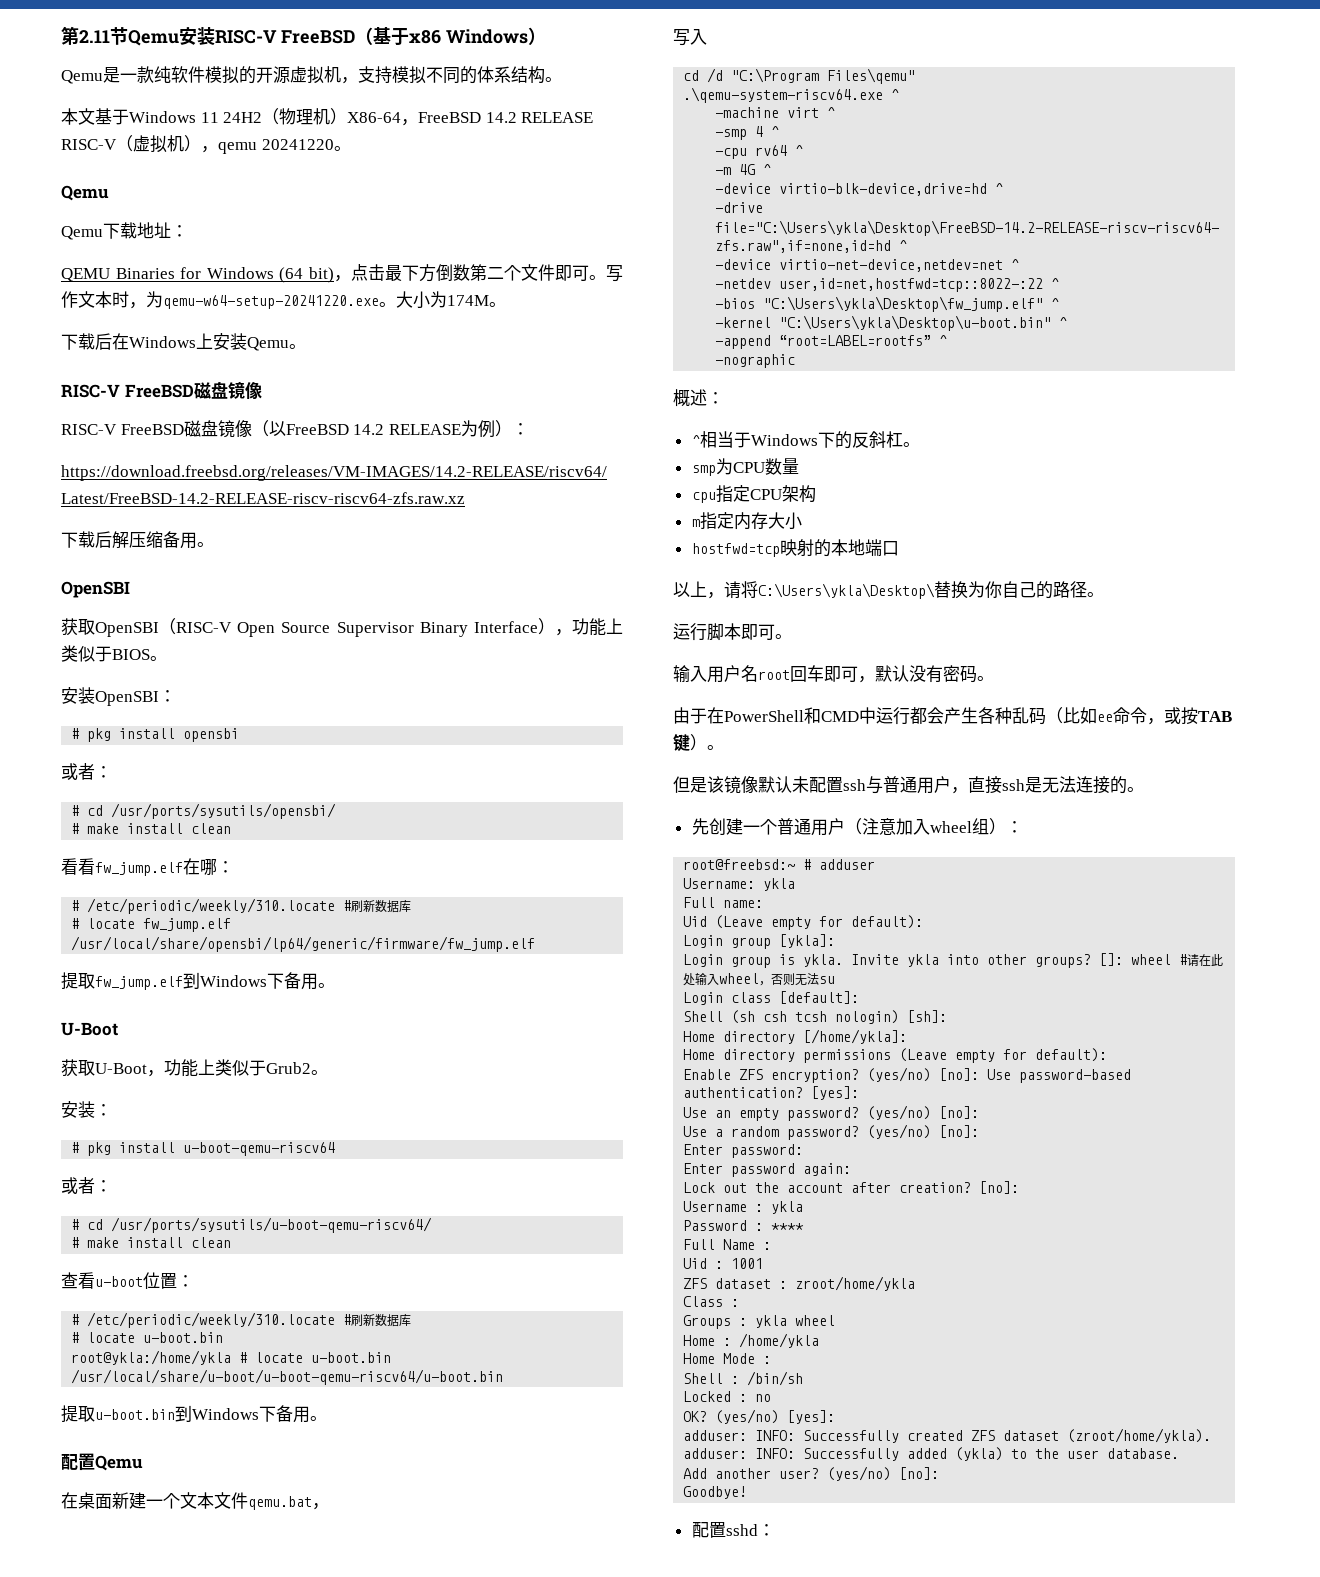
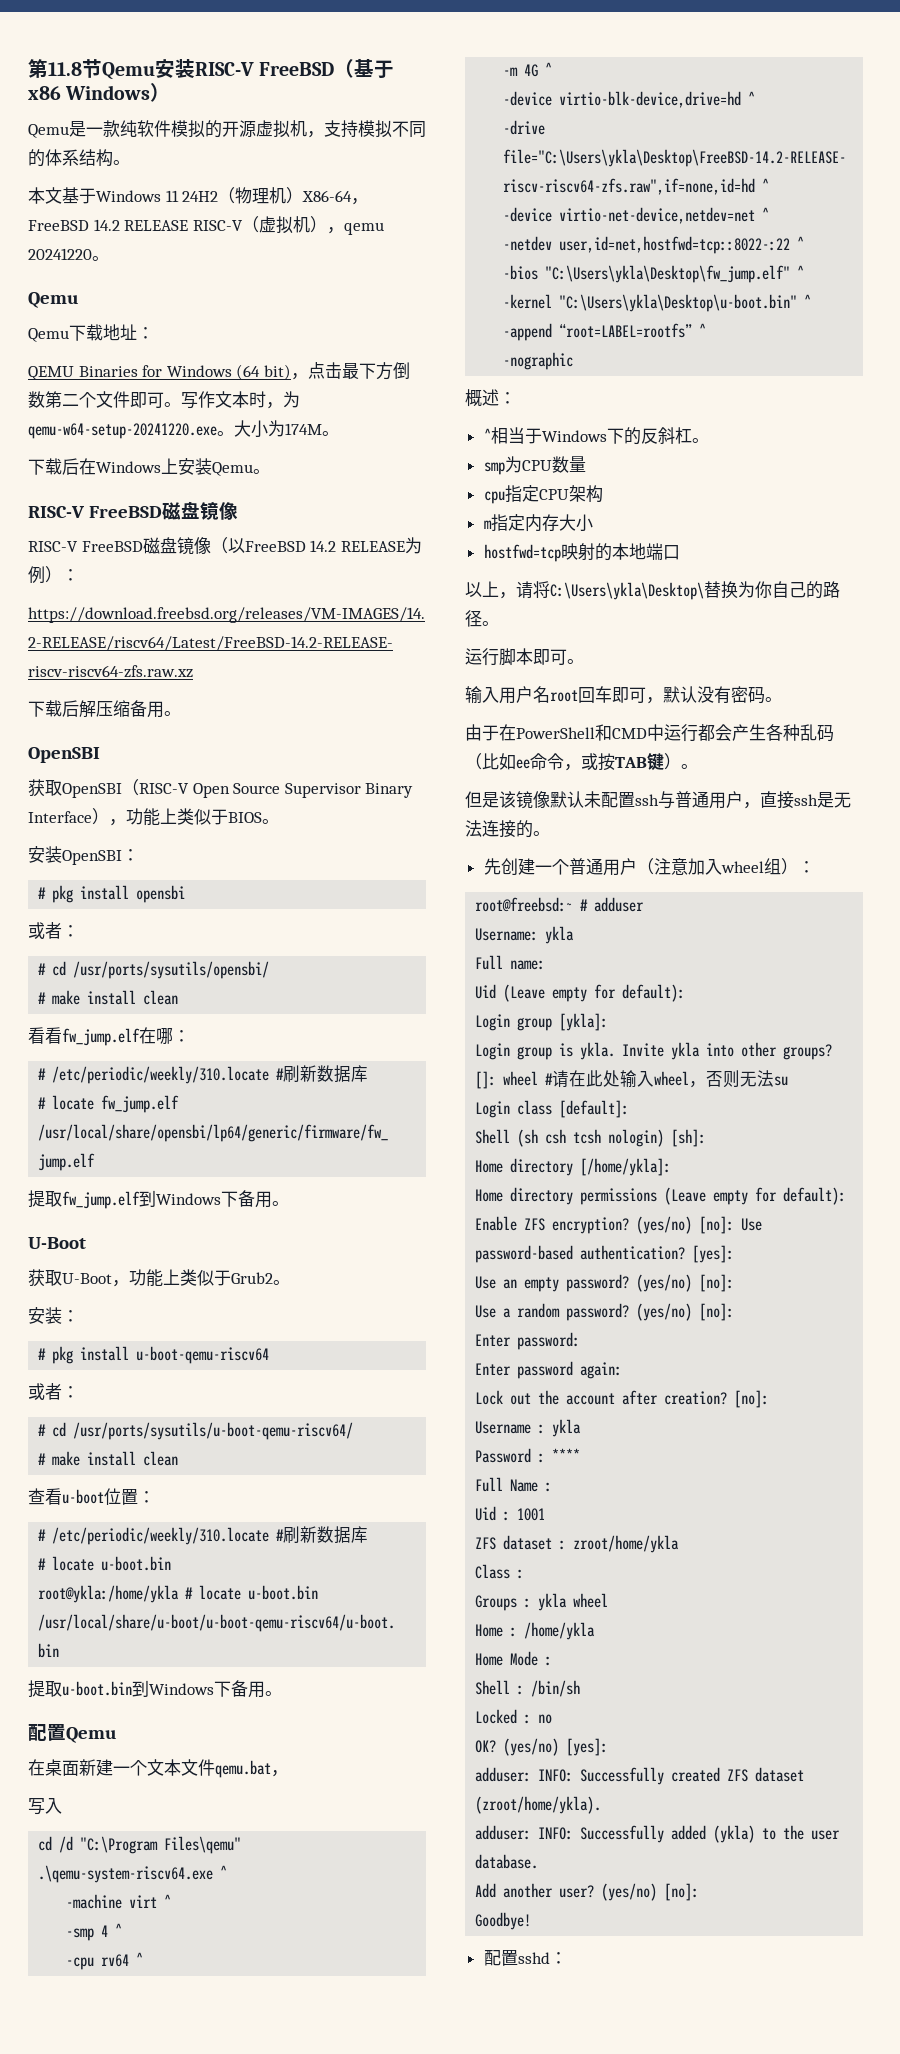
[61,26,110,45] 第2.11 -> [28,59,82,78] 第11.8

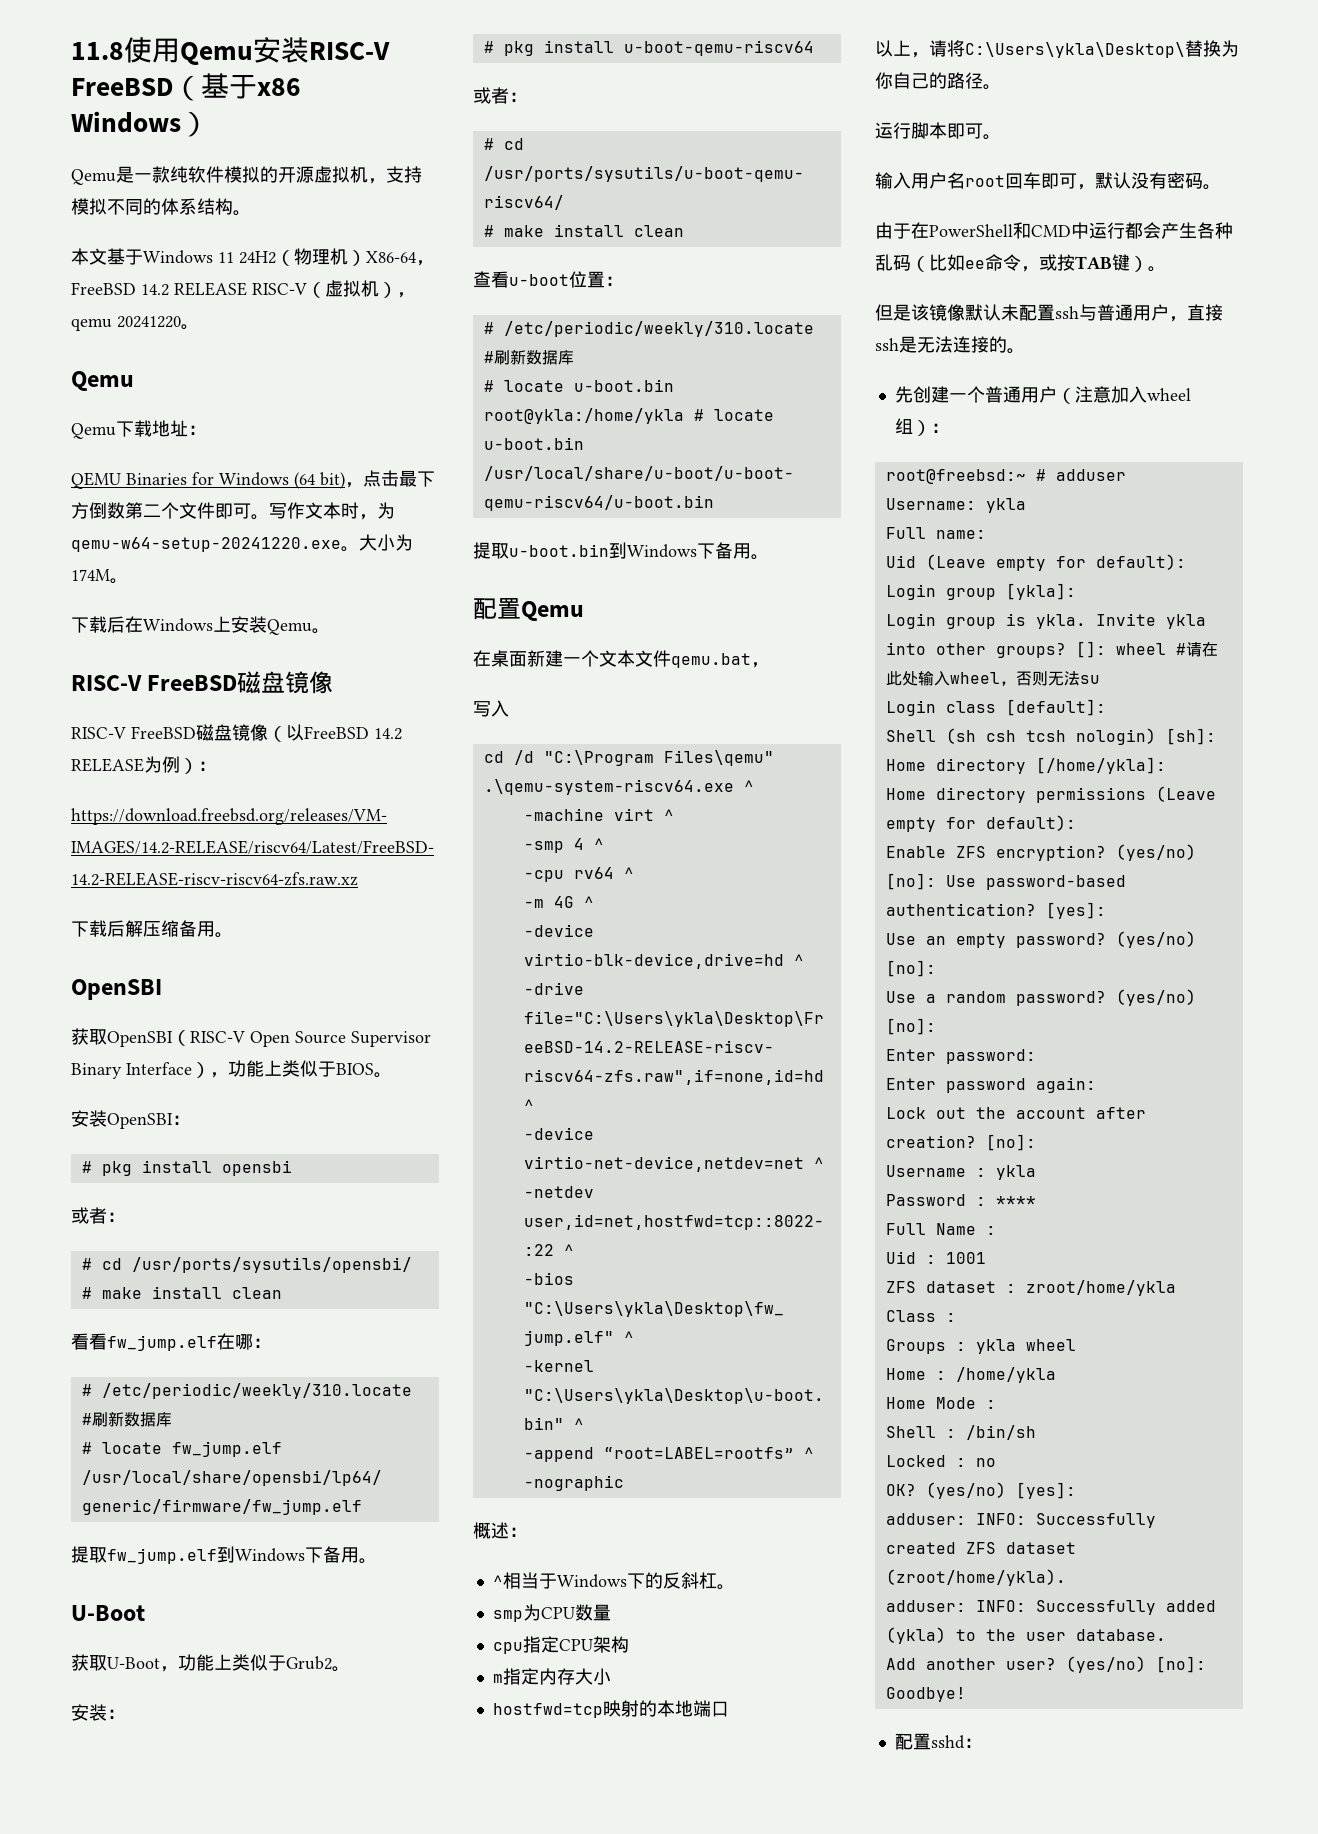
[28,59,102,78] 第11.8节 -> [71,37,180,63] 11.8使用

